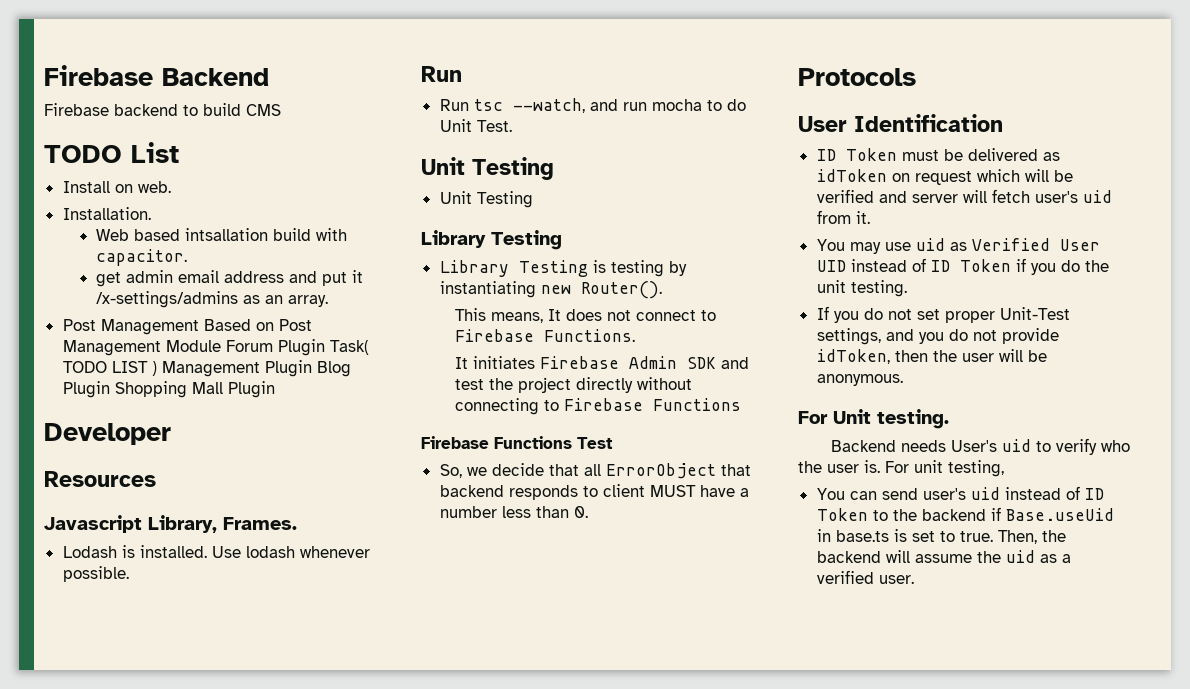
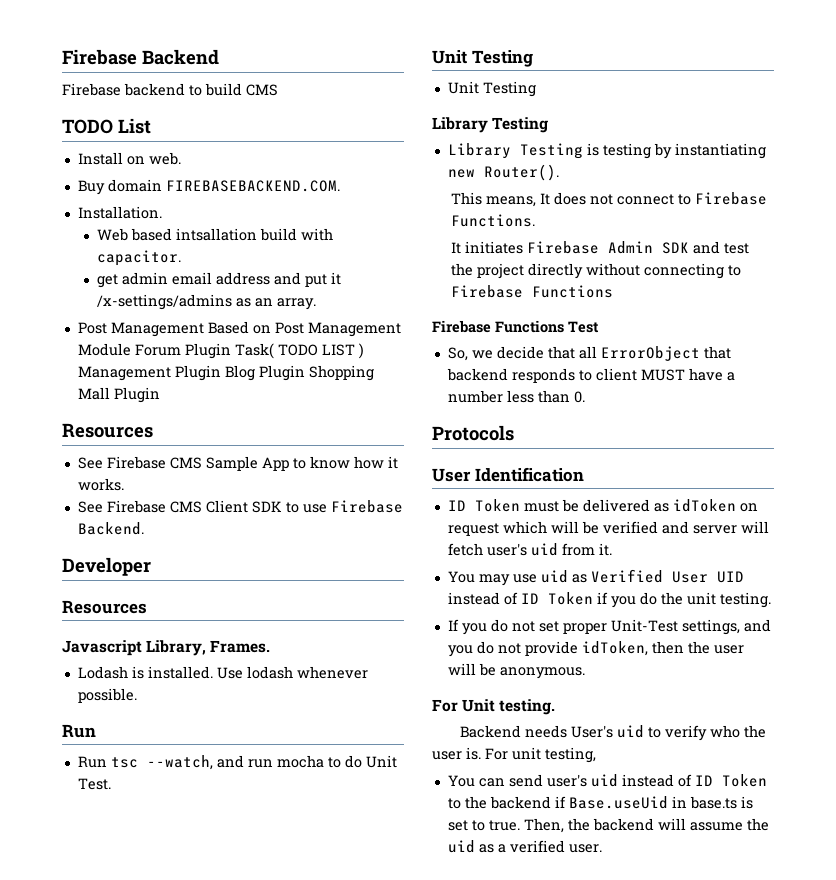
(171, 187) none -> [77,179,340,195] // Buy domain FIREBASEBACKEND.COM.
(275, 389) none -> [62,423,153,438] [77,456,398,471] [77,478,124,491] [77,500,403,513] [77,522,144,535] // Resources // See Firebase CMS Sample App to know how it works. // See Firebase CMS Client SDK to use Firebase Backend.

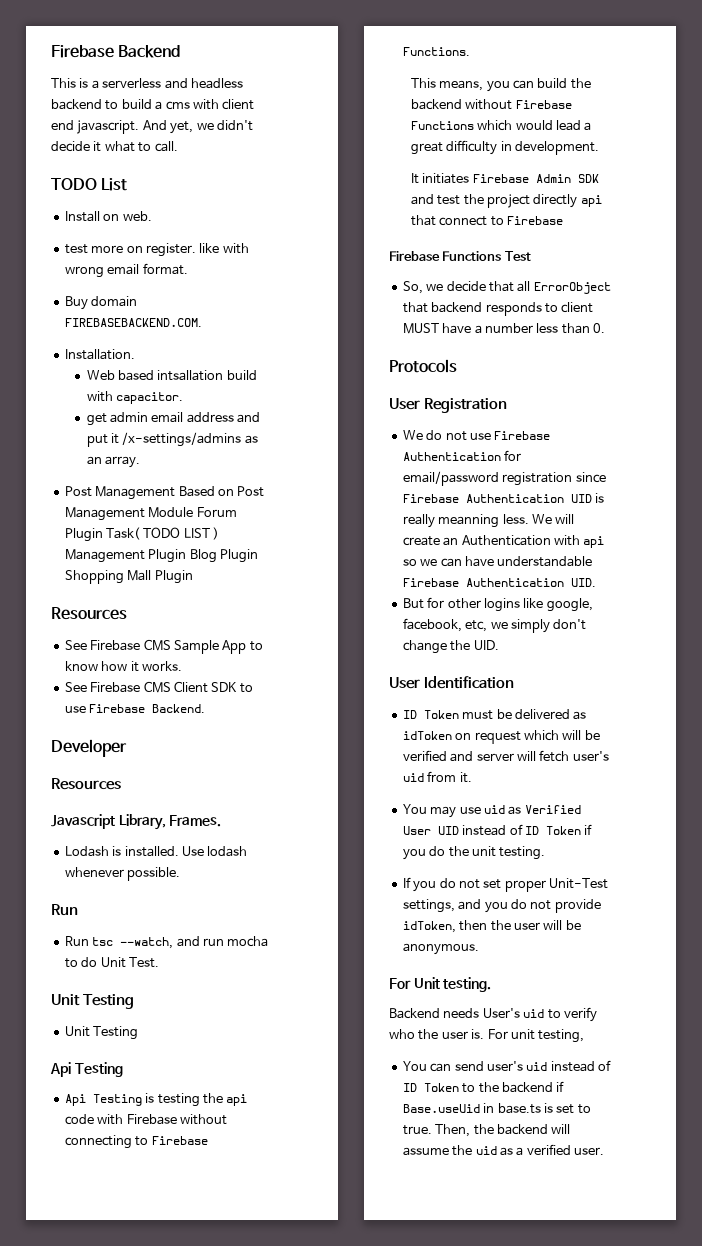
[62,83,278,96] Firebase backend to build CMS -> [51,78,243,89] [51,99,255,110] [51,120,253,134] [51,141,178,152] This is a serverless and headless backend to build a cms with client end javascript. And yet, we didn't decide it what to call.
(181, 158) none -> [64,243,249,257] [64,263,188,278] // test more on register. like with wrong email format.
[432,117,549,133] [447,143,511,159] Library Testing // Library -> [50,1062,123,1077] [64,1094,86,1106] Api Testing // Api
[653,143,766,159] [447,164,559,181] [451,192,768,207] [451,214,536,227] by instantiating new Router(). // This means, It does not connect to Firebase Functions. -> [202,1093,248,1106] [64,1114,227,1125] [64,1135,208,1149] [402,47,470,56] [410,78,591,92] [410,99,572,110] [410,120,592,131] [410,140,599,155] the api code with Firebase without connecting to Firebase Functions. // This means, you can build the backend without Firebase Functions which would lead a great difficulty in development.
[586,263,742,279] [451,285,614,298] without connecting to Firebase Functions -> [580,195,602,207] [410,215,563,226] api that connect to Firebase
(514, 433) none -> [389,398,507,413] [402,430,551,441] [402,450,522,461] [402,471,606,486] [402,493,605,503] [402,514,575,528] [402,535,605,548] [402,556,593,567] [402,578,596,587] [402,597,593,612] [402,618,587,633] [402,640,499,654] // User Registration // We do not use Firebase Authentication for email/password registration since Firebase Authentication UID is really meanning less. We will create an Authentication with api so we can have understandable Firebase Authentication UID. // But for other logins like google, facebook, etc, we simply don't change the UID.

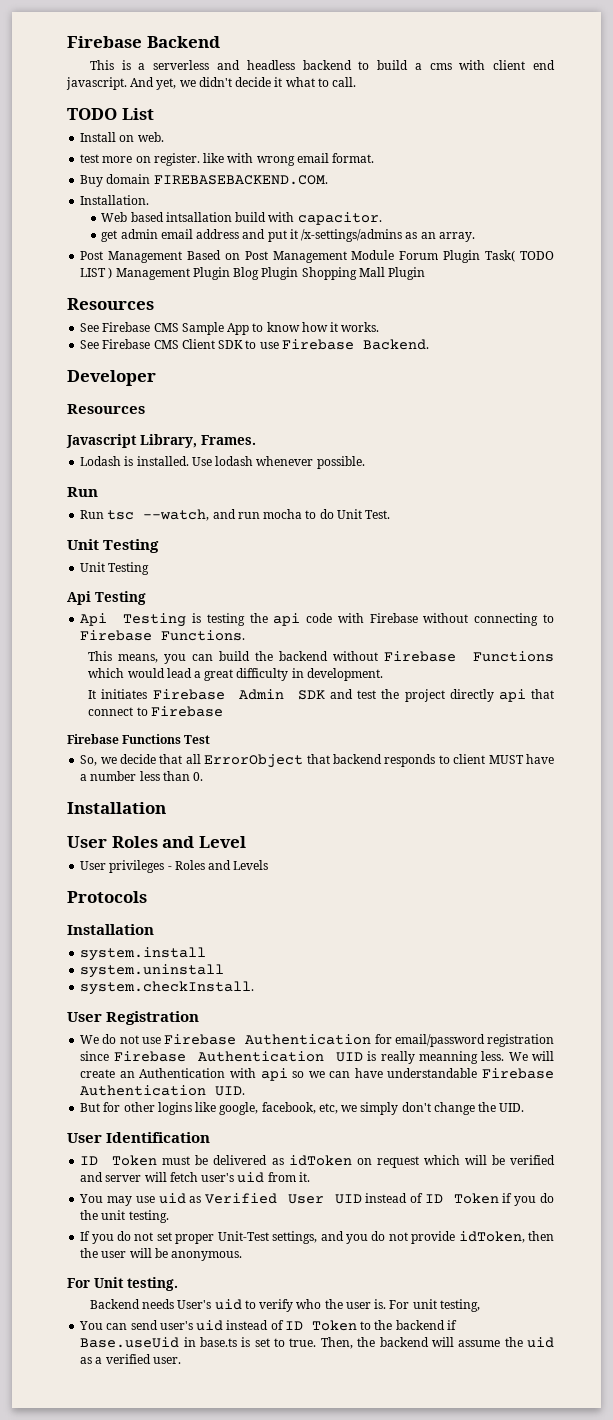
[389,359,457,373] Protocols -> [67,802,166,814] [67,836,246,848] [80,860,269,873] [67,891,147,903] [67,924,154,935] [80,947,207,961] [80,964,225,978] [80,981,255,995] Installation // User Roles and Level // User privileges - Roles and Levels // Protocols // Installation // system.install // system.uninstall // system.checkInstall.

